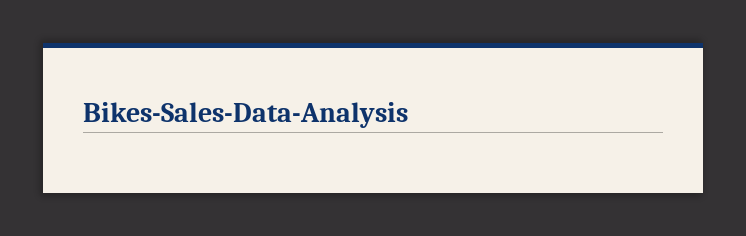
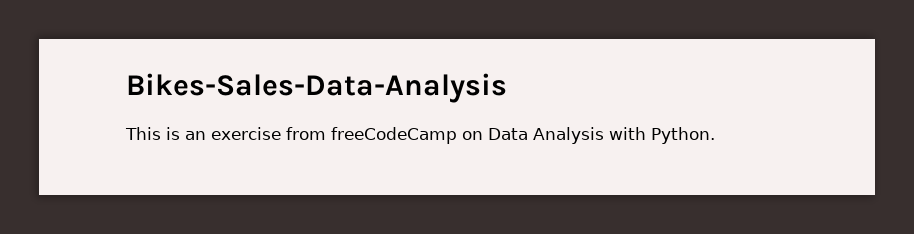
(408, 115) none -> [125,127,715,144] // This is an exercise from freeCodeCamp on Data Analysis with Python.

